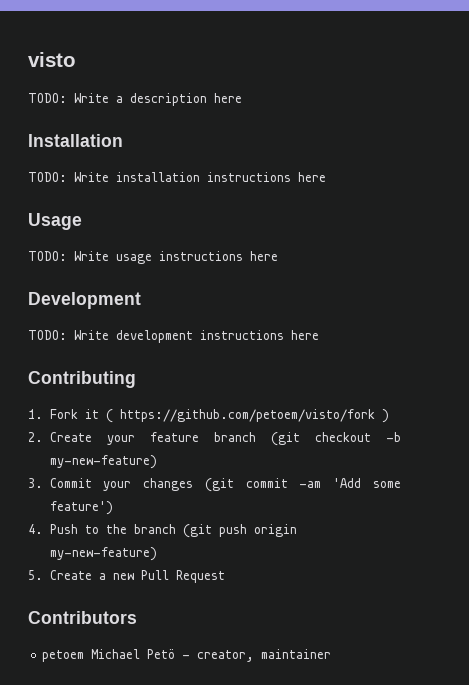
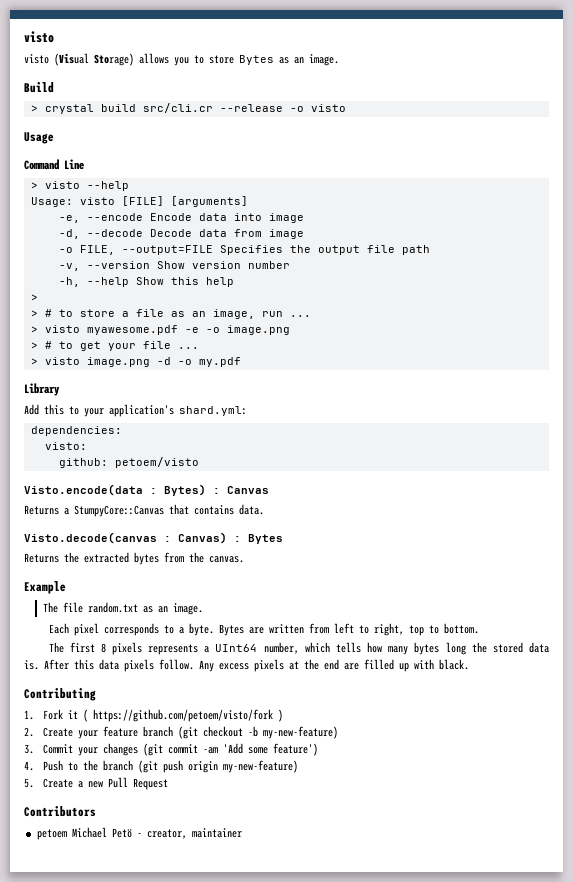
[28,52,76,67] [28,93,242,106] [28,134,123,147] [28,172,326,182] [28,213,82,230] [28,251,278,264] [28,292,141,309] [28,330,319,343] visto // TODO: Write a description here // Installation // TODO: Write installation instructions here // Usage // TODO: Write usage instructions here // Development // TODO: Write development instructions here -> [24,31,54,43] [24,53,339,66] [24,82,54,93] [30,103,346,114] [24,132,54,144] [24,159,84,170] [30,181,129,191] [30,196,248,207] [58,213,304,223] [58,229,304,239] [58,245,430,255] [58,261,290,271] [58,277,234,287] [30,294,38,301] [30,309,311,319] [30,325,290,335] [30,341,199,351] [30,357,241,367] [24,383,60,396] [24,404,247,417] [30,426,122,436] [44,442,87,450] [58,457,199,468] [24,484,269,496] [24,504,264,517] [24,532,283,544] [24,552,244,565] [24,581,66,594] [43,602,204,615] [48,623,479,636] [48,642,550,655] [24,659,469,672] visto // visto (Visual Storage) allows you to store Bytes as an image. // Build // > crystal build src/cli.cr --release -o visto // Usage // Command Line // > visto --help // Usage: visto [FILE] [arguments] // -e, --encode Encode data into image // -d, --decode Decode data from image // -o FILE, --output=FILE Specifies the output file path // -v, --version Show version number // -h, --help Show this help // > // > # to store a file as an image, run ... // > visto myawesome.pdf -e -o image.png // > # to get your file ... // > visto image.png -d -o my.pdf // Library // Add this to your application's shard.yml: // dependencies: // visto: // github: petoem/visto // Visto.encode(data : Bytes) : Canvas // Returns a StumpyCore::Canvas that contains data. // Visto.decode(canvas : Canvas) : Bytes // Returns the extracted bytes from the canvas. // Example // The file random.txt as an image. // Each pixel corresponds to a byte. Bytes are written from left to right, top to bottom. // The first 8 pixels represents a UInt64 number, which tells how many bytes long the stored data is. After this data pixels follow. Any excess pixels at the end are filled up with black.

